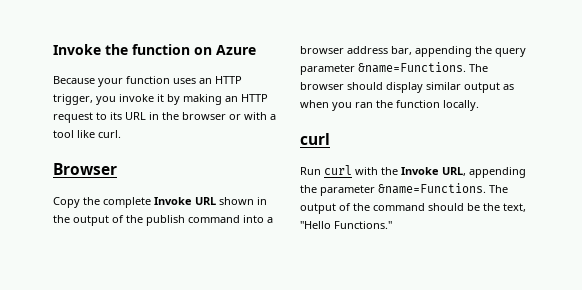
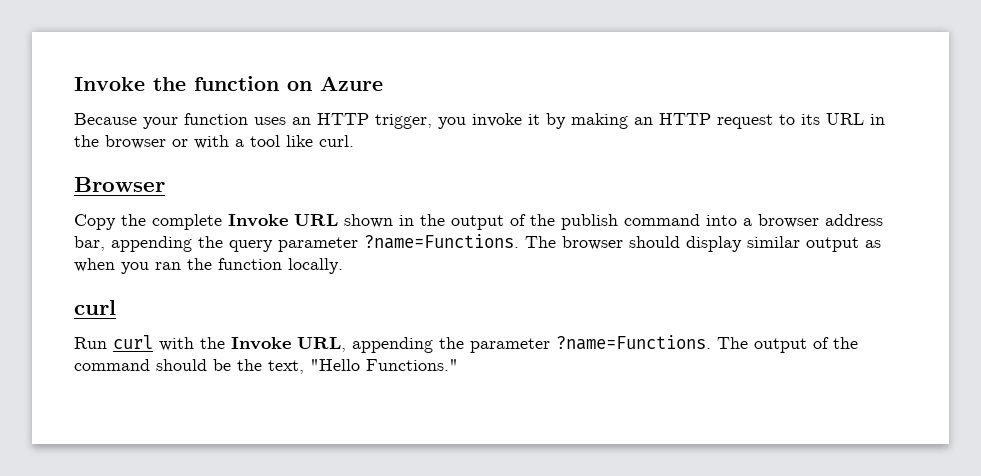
[358,62,466,73] &name=Functions. -> [364,234,519,249] ?name=Functions.
[378,183,486,194] &name=Functions. -> [556,335,711,350] ?name=Functions.

